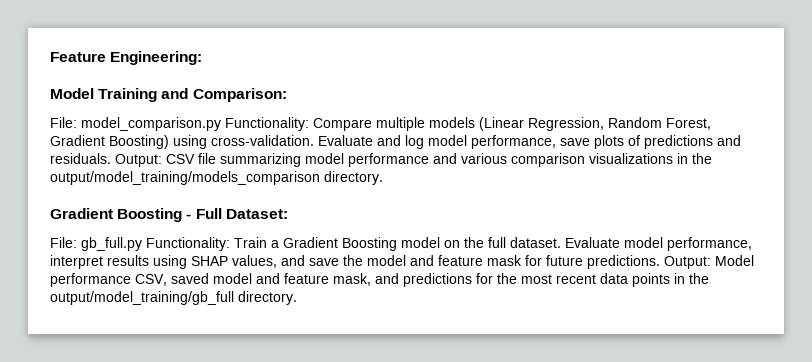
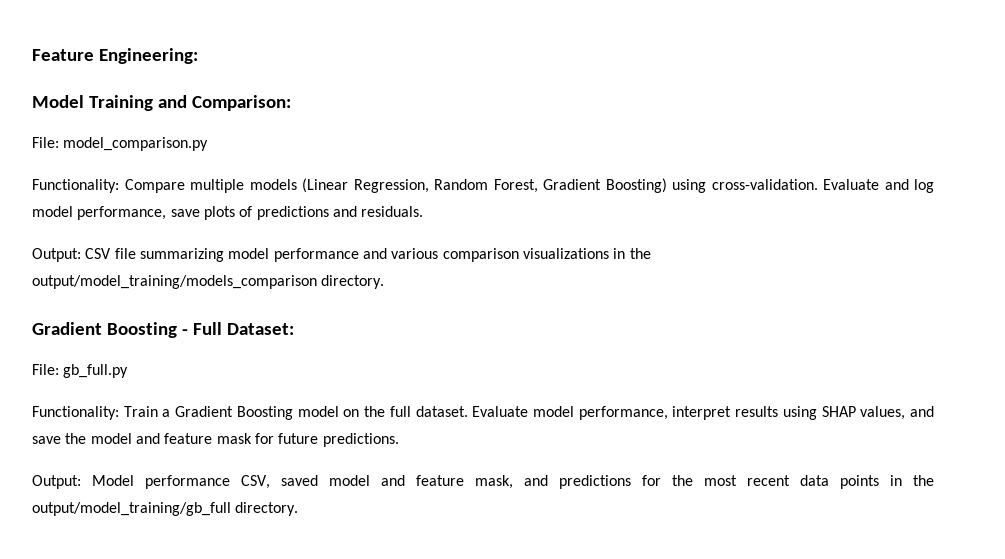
(221, 124) none -> (209, 144) //
(111, 158) none -> (424, 211) //
(142, 244) none -> (129, 371) //
(660, 262) none -> (399, 440) //

